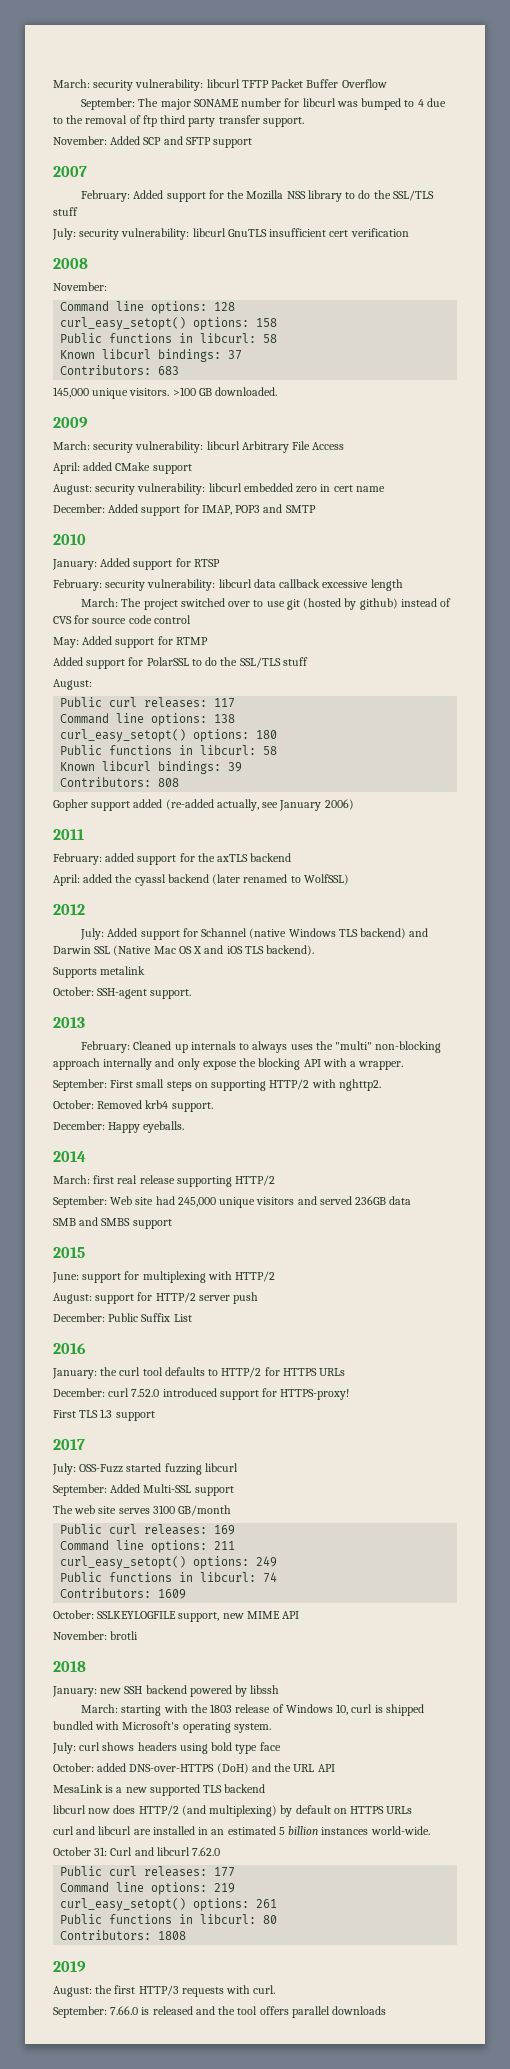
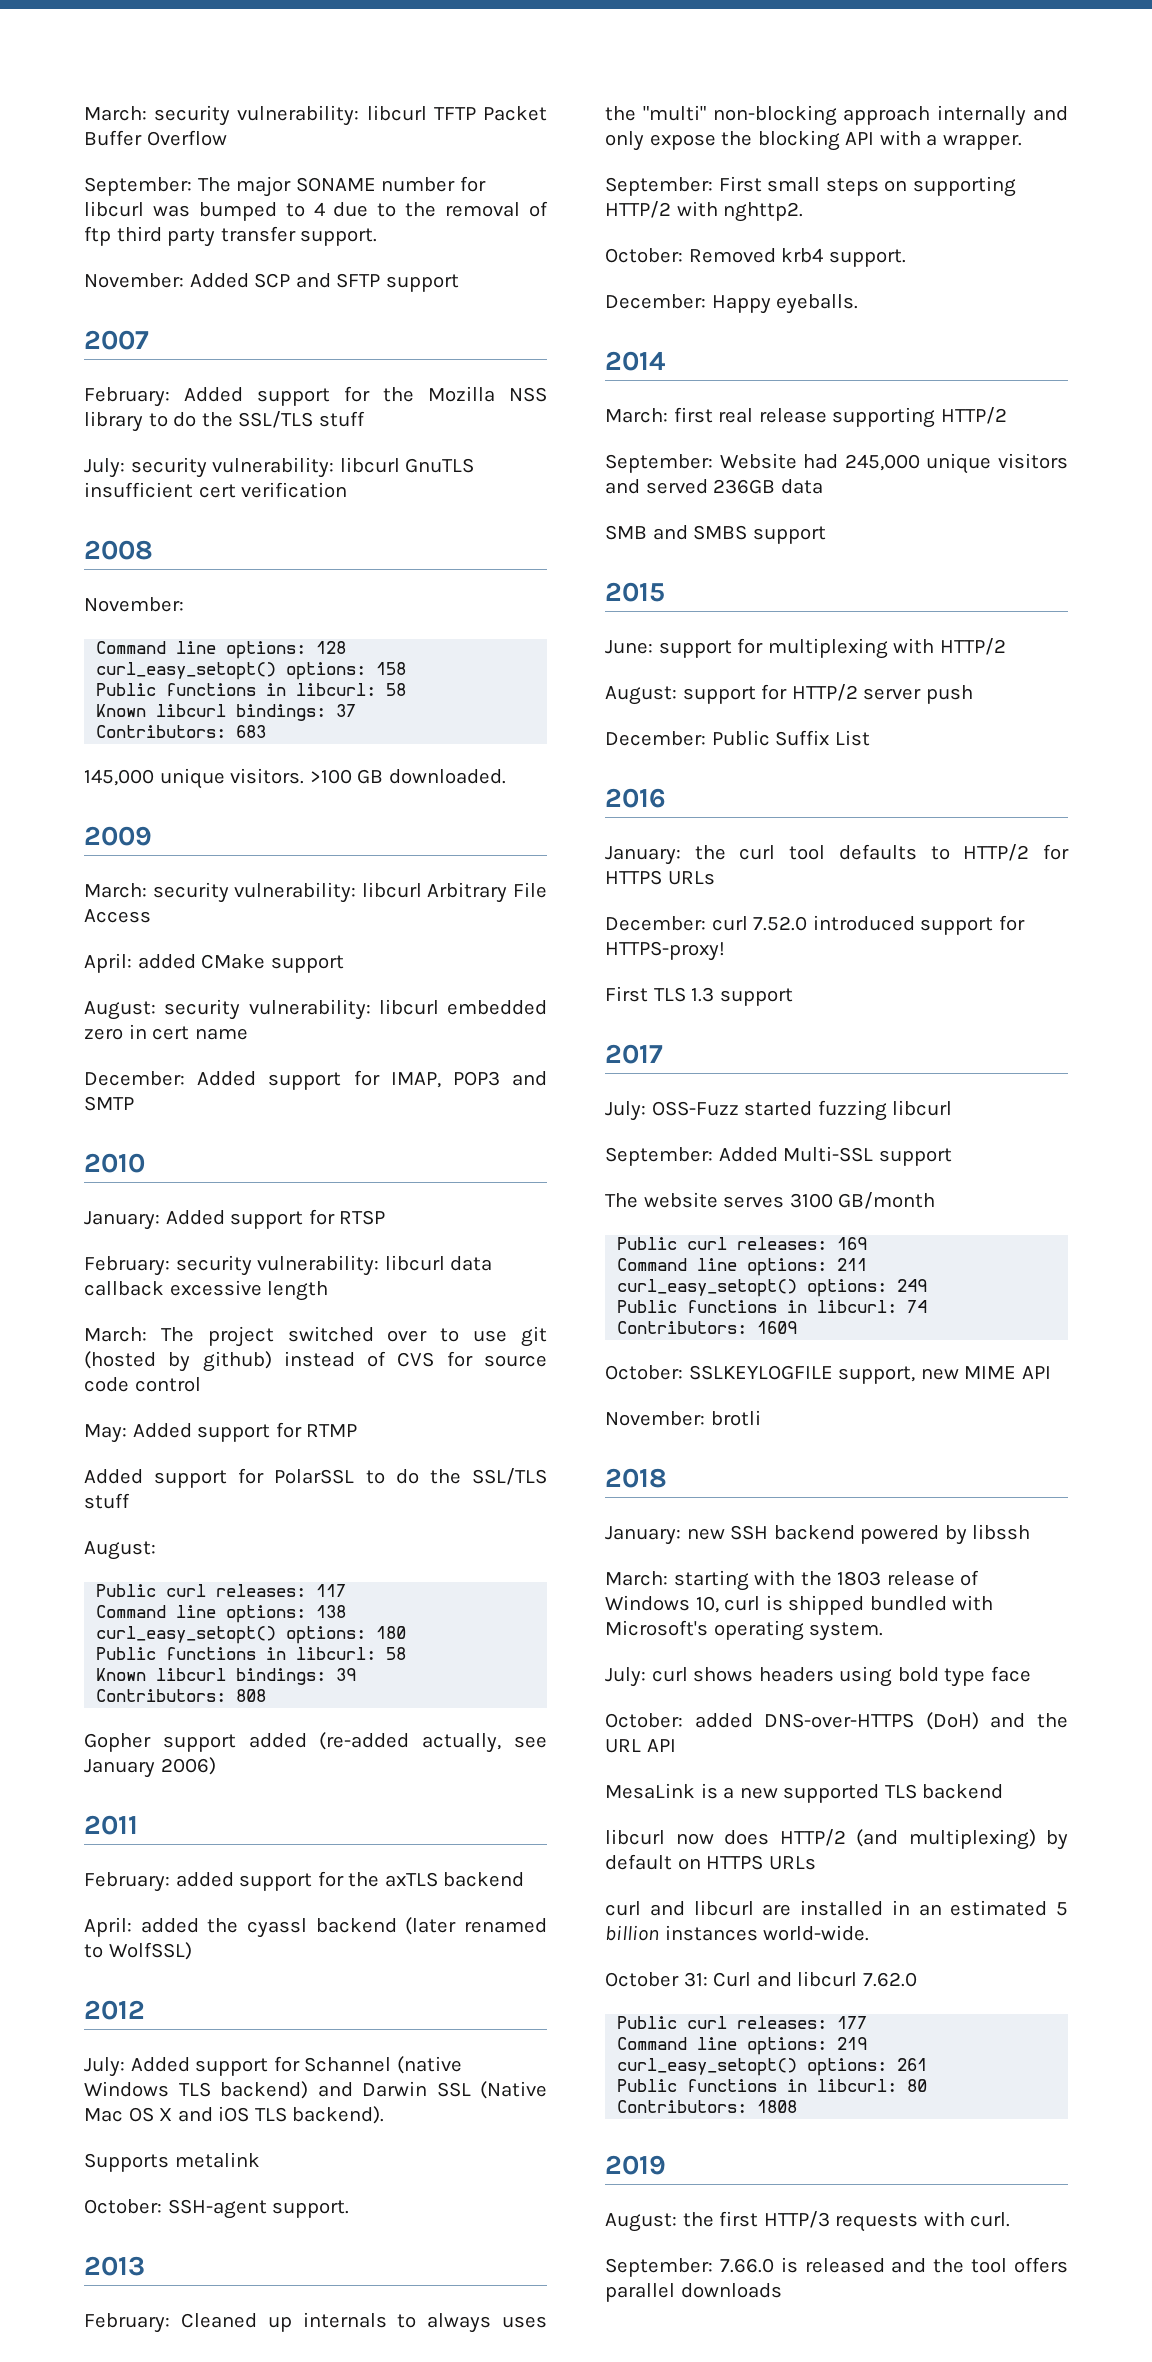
[110,1196,154,1205] Web site -> [719,453,797,469] Website
[74,1505,117,1514] web site -> [643,1192,718,1208] website

